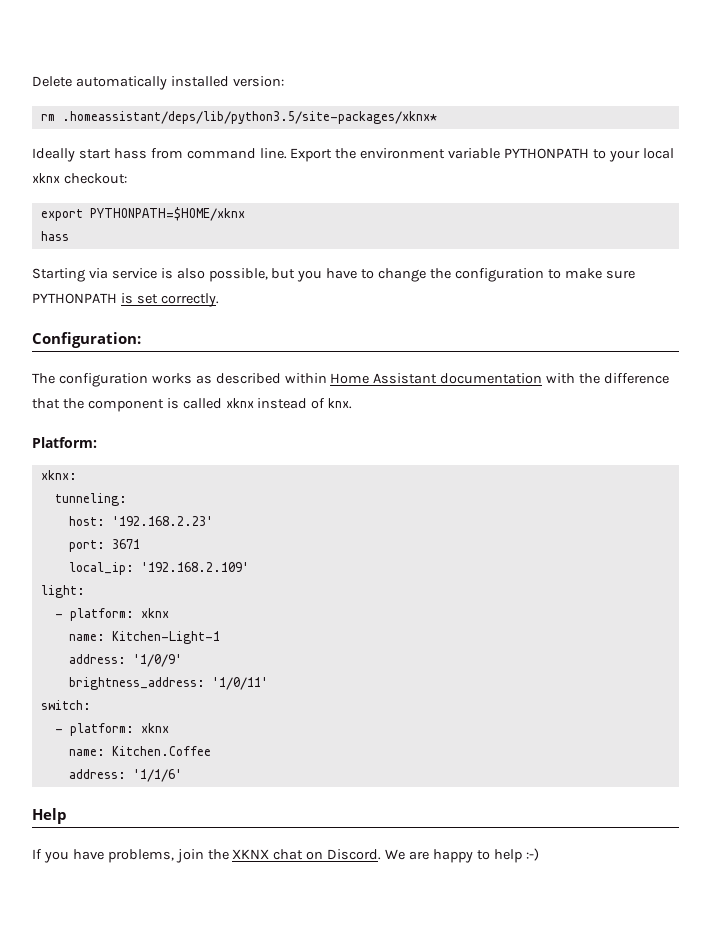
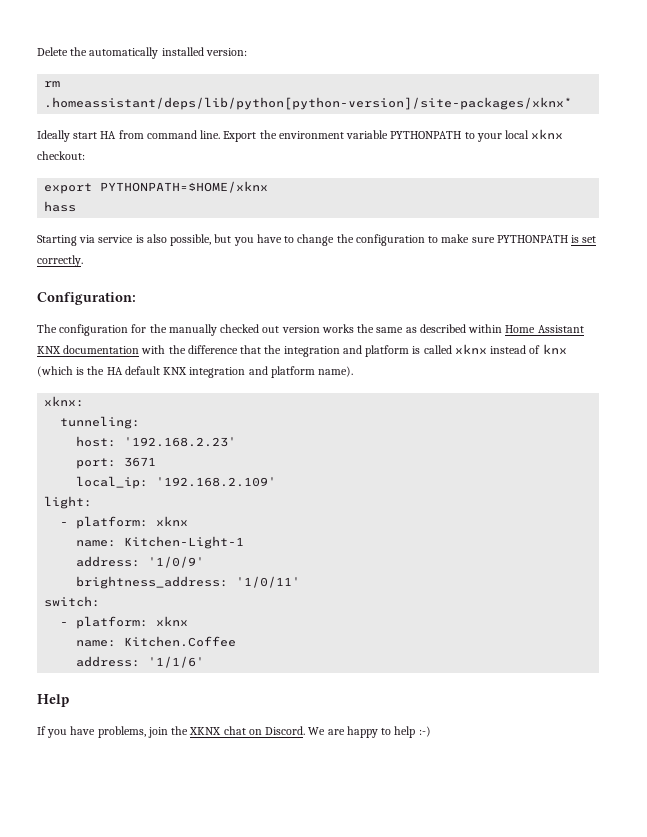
(72, 81) none -> [70,47,88,56] the
[61,111,437,124] .homeassistant/deps/lib/python3.5/site-packages/xknx* -> [44,97,573,110] .homeassistant/deps/lib/python[python-version]/site-packages/xknx*
[113,148,147,159] hass -> [100,131,117,139] HA
[151,373,192,384] works -> [131,324,404,336] for the manually checked out version works the same
(438, 378) none -> [37,346,61,354] KNX
[87,399,164,412] component -> [283,345,410,357] integration and platform
[328,398,353,409] [32,437,97,448] knx. // Platform: -> [542,344,567,354] [37,366,354,378] knx (which is the HA default KNX integration and platform name).

